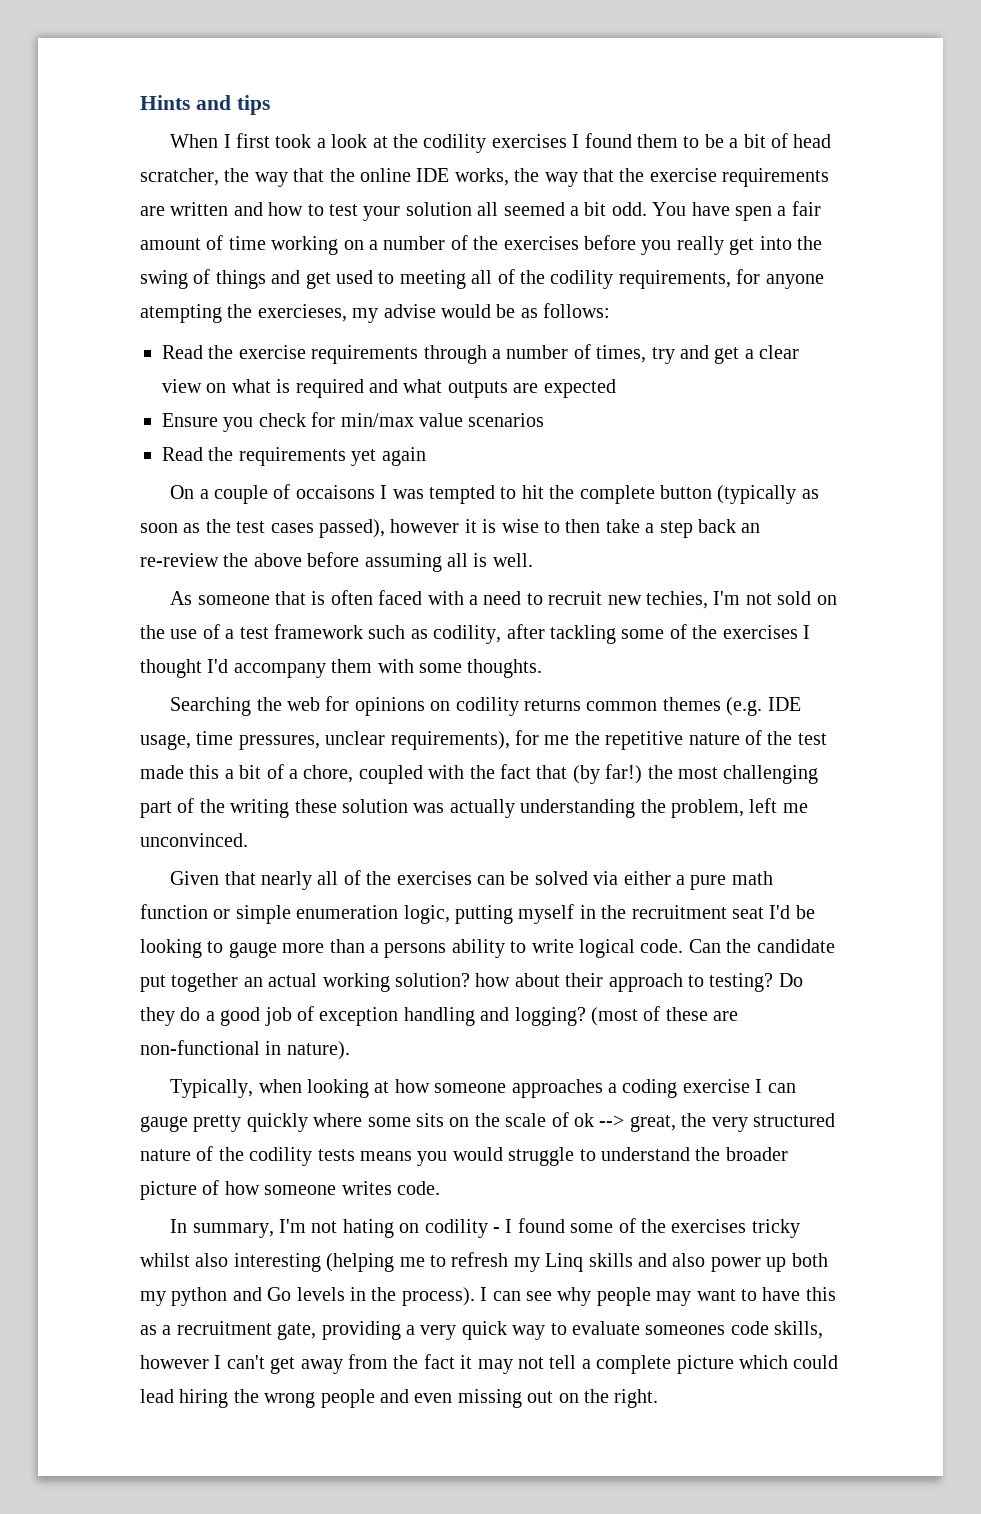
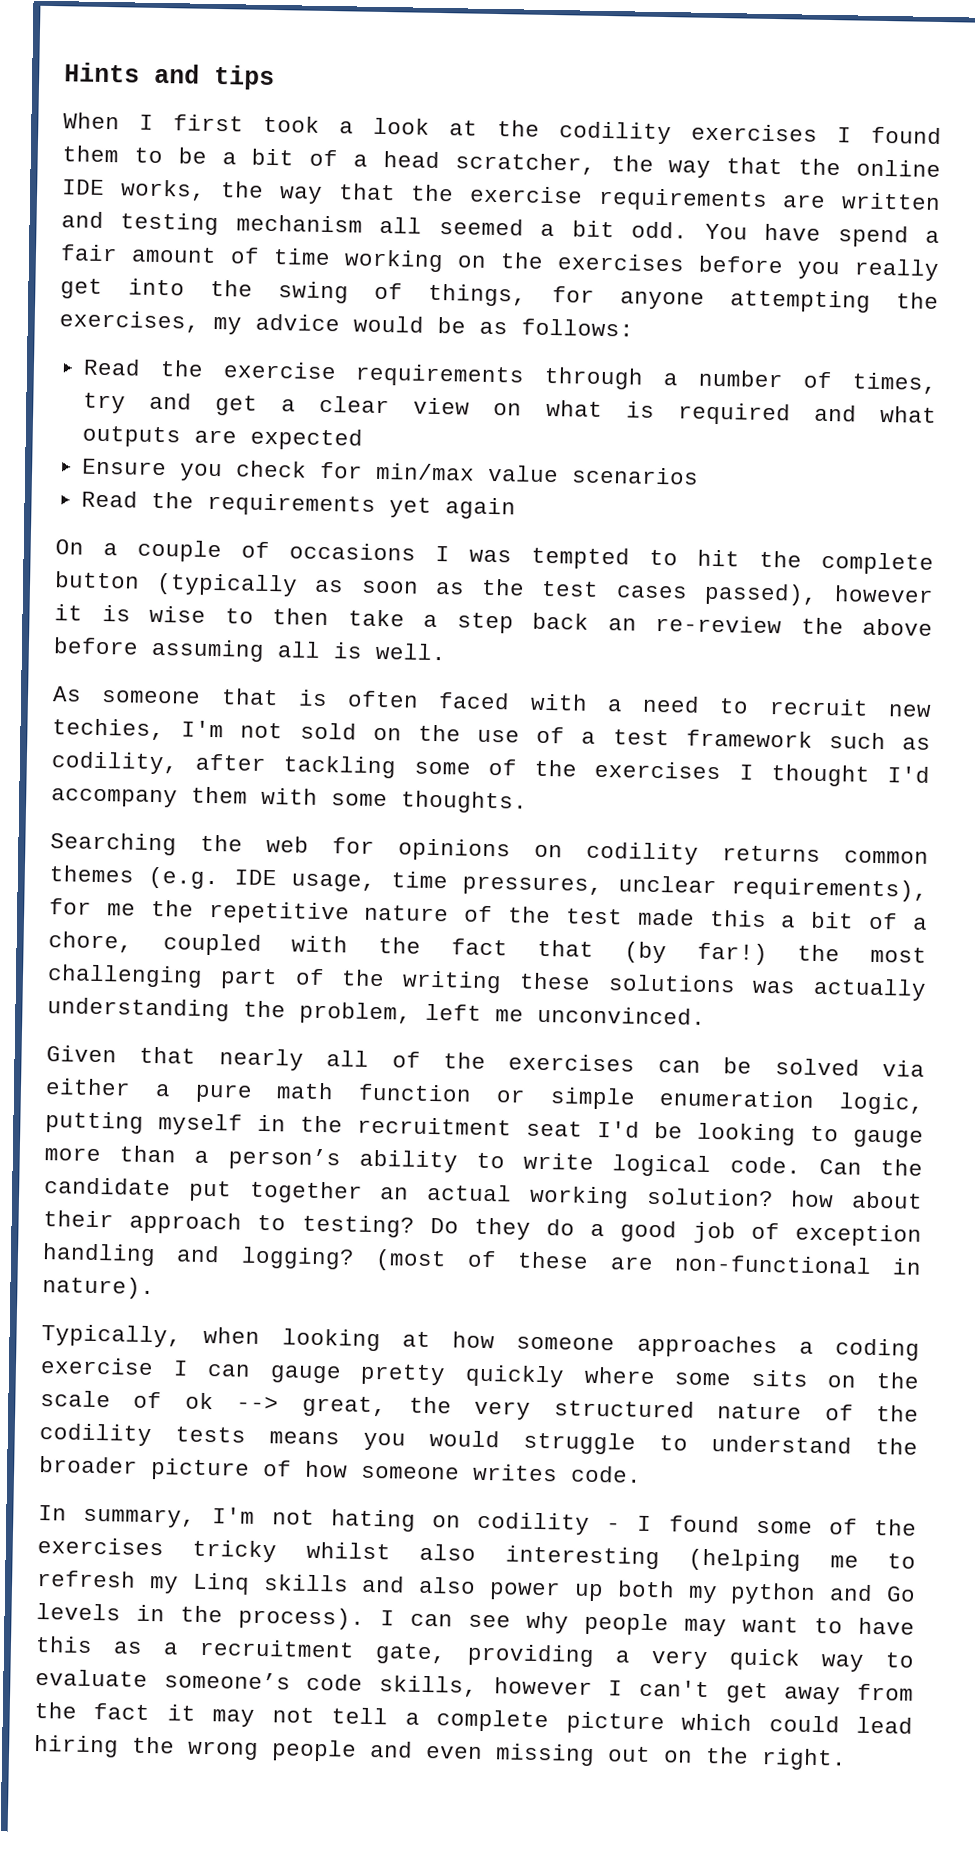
(788, 140) none -> [353,154,369,167] a
[268,202,472,221] how to test your solution -> [120,212,363,236] testing mechanism
[734,206,772,221] spen -> [837,225,909,248] spend
[369,235,468,250] a number of -> (487, 261) none
[215,269,824,289] [140,304,436,323] things and get used to meeting all of the codility requirements, for anyone atempting the exercieses, my advise -> [428,283,939,313] [59,310,340,335] things, for anyone attempting the exercises, my advice
[295,485,375,499] occaisons -> [289,542,416,561] occasions
[342,799,408,813] solution -> [607,974,736,993] solutions
[384,943,447,958] persons -> [227,1147,341,1171] person’s
[645,1325,726,1335] someones -> [163,1671,291,1690] someone’s

